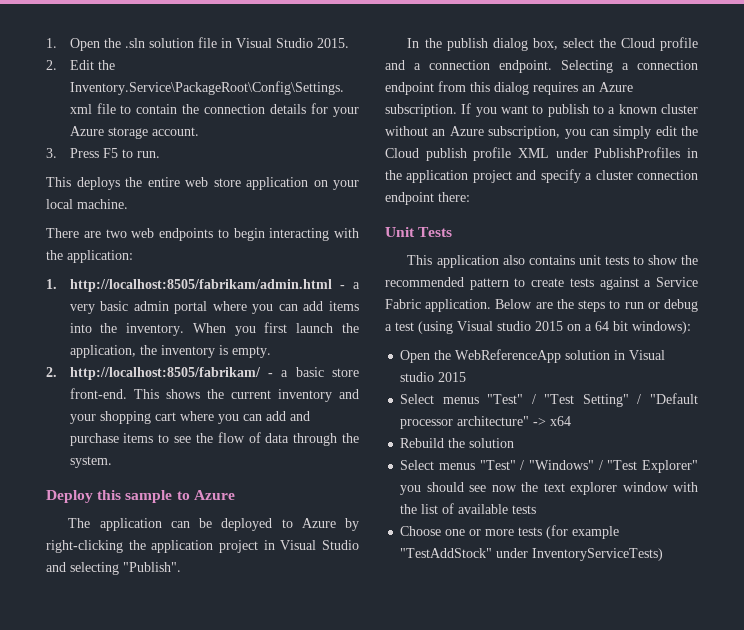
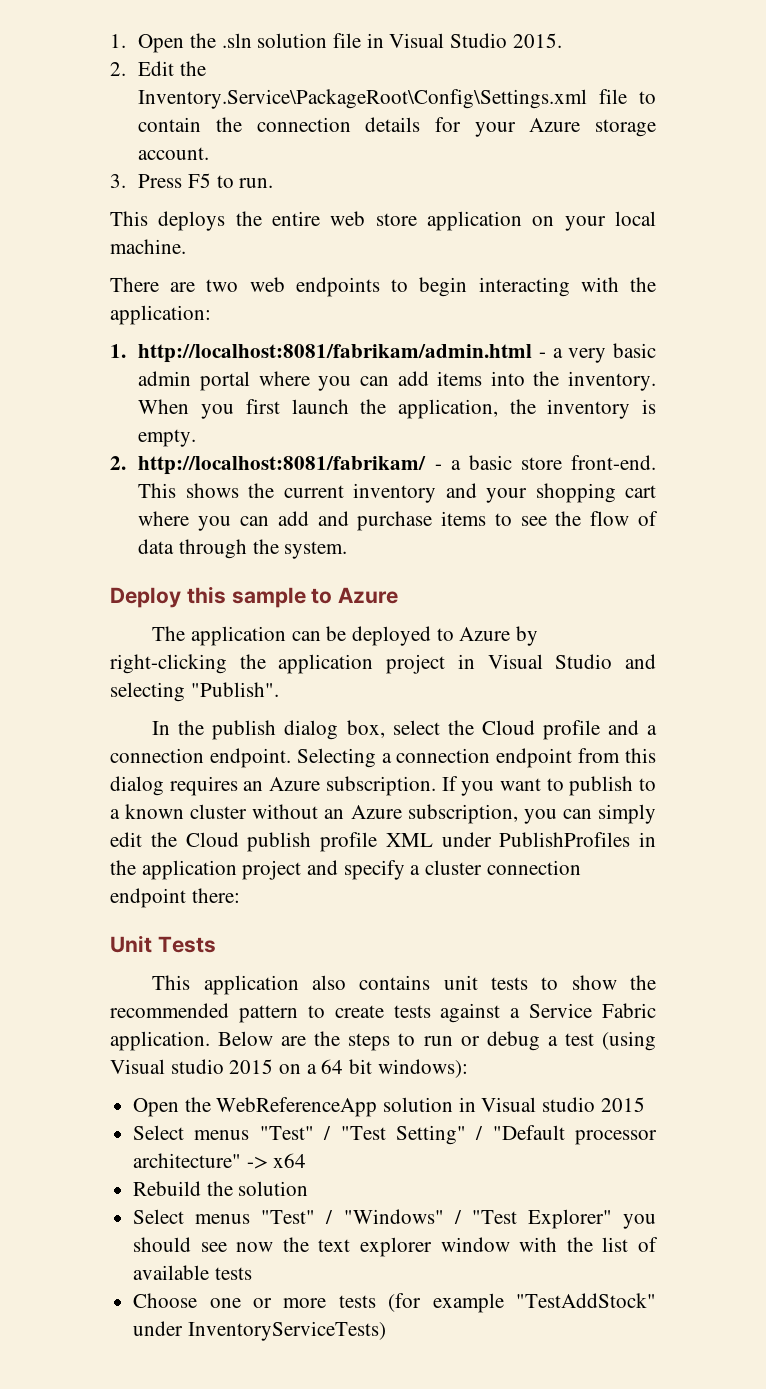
[69,279,332,292] http://localhost:8505/fabrikam/admin.html -> [138,344,533,363] http://localhost:8081/fabrikam/admin.html
[69,367,261,380] http://localhost:8505/fabrikam/ -> [138,456,427,475] http://localhost:8081/fabrikam/

